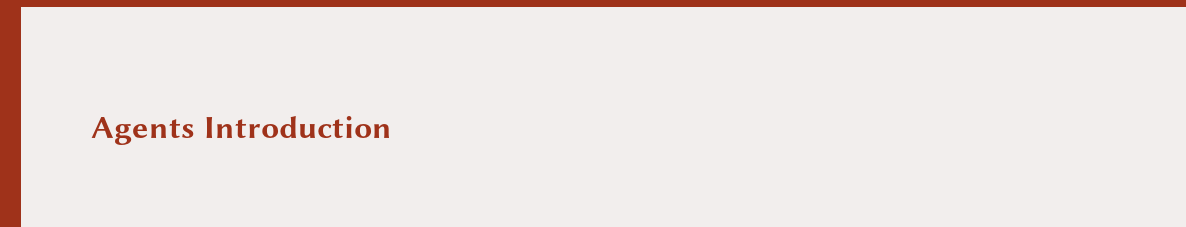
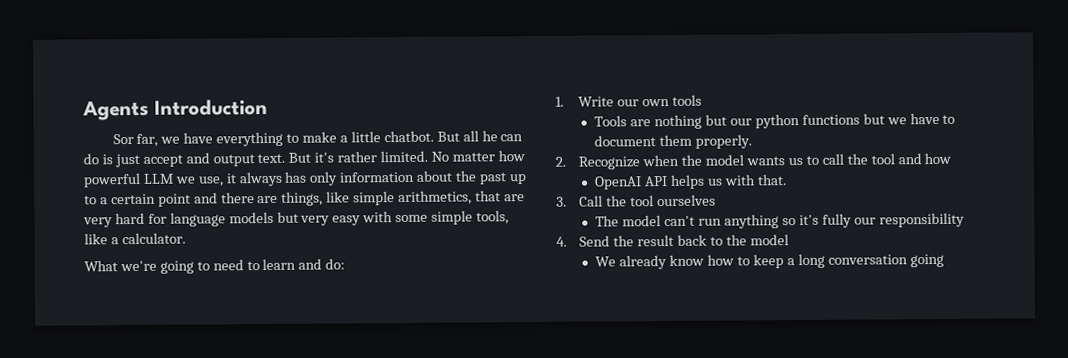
(392, 127) none -> [112,130,524,147] [83,150,525,168] [83,170,527,188] [84,190,525,207] [83,210,510,228] [84,232,186,245] [84,258,346,274] [555,94,703,107] [594,112,956,130] [594,134,753,149] [555,152,952,170] [594,174,787,190] [556,194,717,207] [595,212,965,229] [556,234,789,247] [595,253,944,270] // Sor far, we have everything to make a little chatbot. But all he can do is just accept and output text. But it's rather limited. No matter how powerful LLM we use, it always has only information about the past up to a certain point and there are things, like simple arithmetics, that are very hard for language models but very easy with some simple tools, like a calculator. // What we're going to need to learn and do: // 1. Write our own tools // Tools are nothing but our python functions but we have to document them properly. // 2. Recognize when the model wants us to call the tool and how // OpenAI API helps us with that. // 3. Call the tool ourselves // The model can't run anything so it's fully our responsibility // 4. Send the result back to the model // We already know how to keep a long conversation going

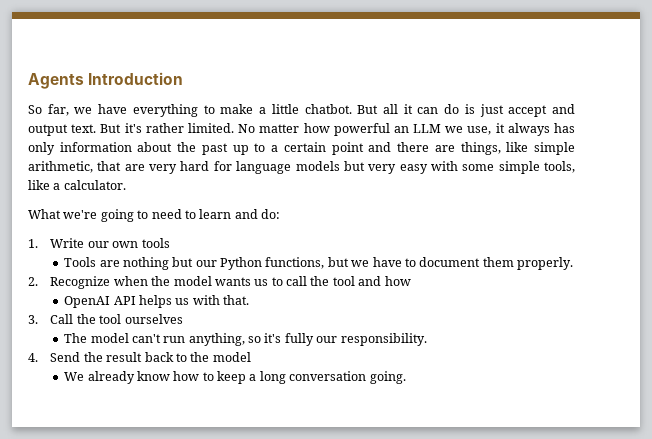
[112,134,134,145] Sor -> [28,105,42,114] So
[481,130,498,142] he -> [403,104,413,114] it
(141, 180) none -> [393,126,409,133] an
[398,190,473,206] arithmetics, -> [28,161,93,173] arithmetic,
[754,114,860,129] python functions -> [220,257,325,270] Python functions,
[723,214,779,229] anything -> [188,333,245,346] anything,
[878,212,965,228] responsibility -> [340,333,427,346] responsibility.
[909,253,944,268] going -> [369,371,406,384] going.

